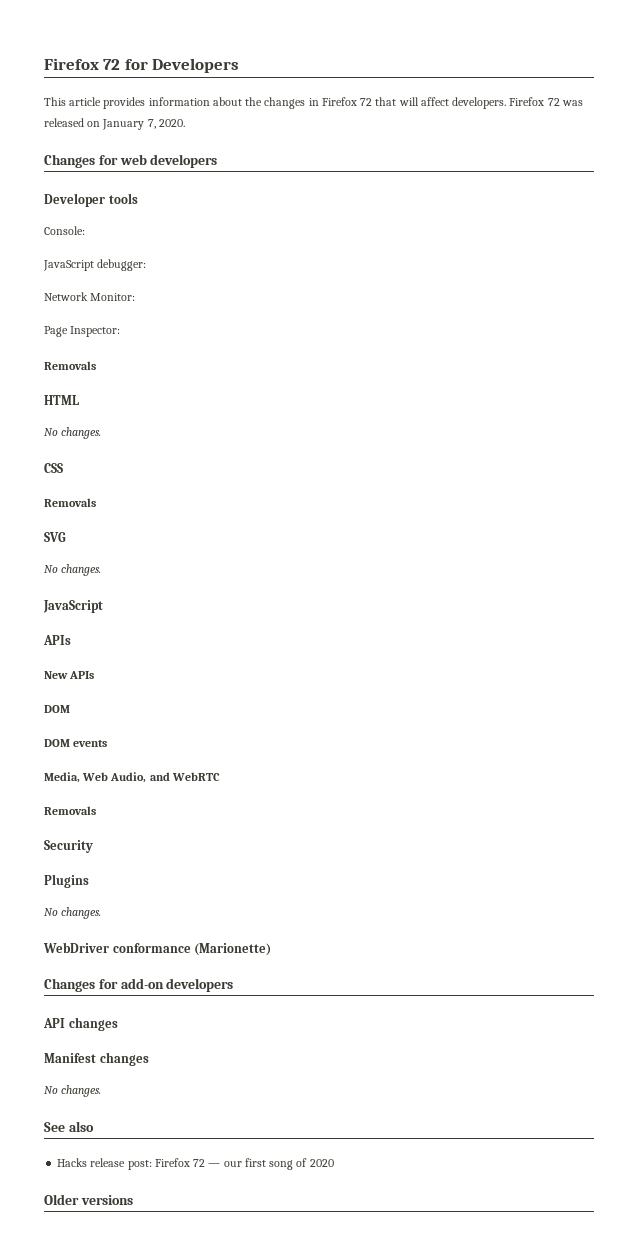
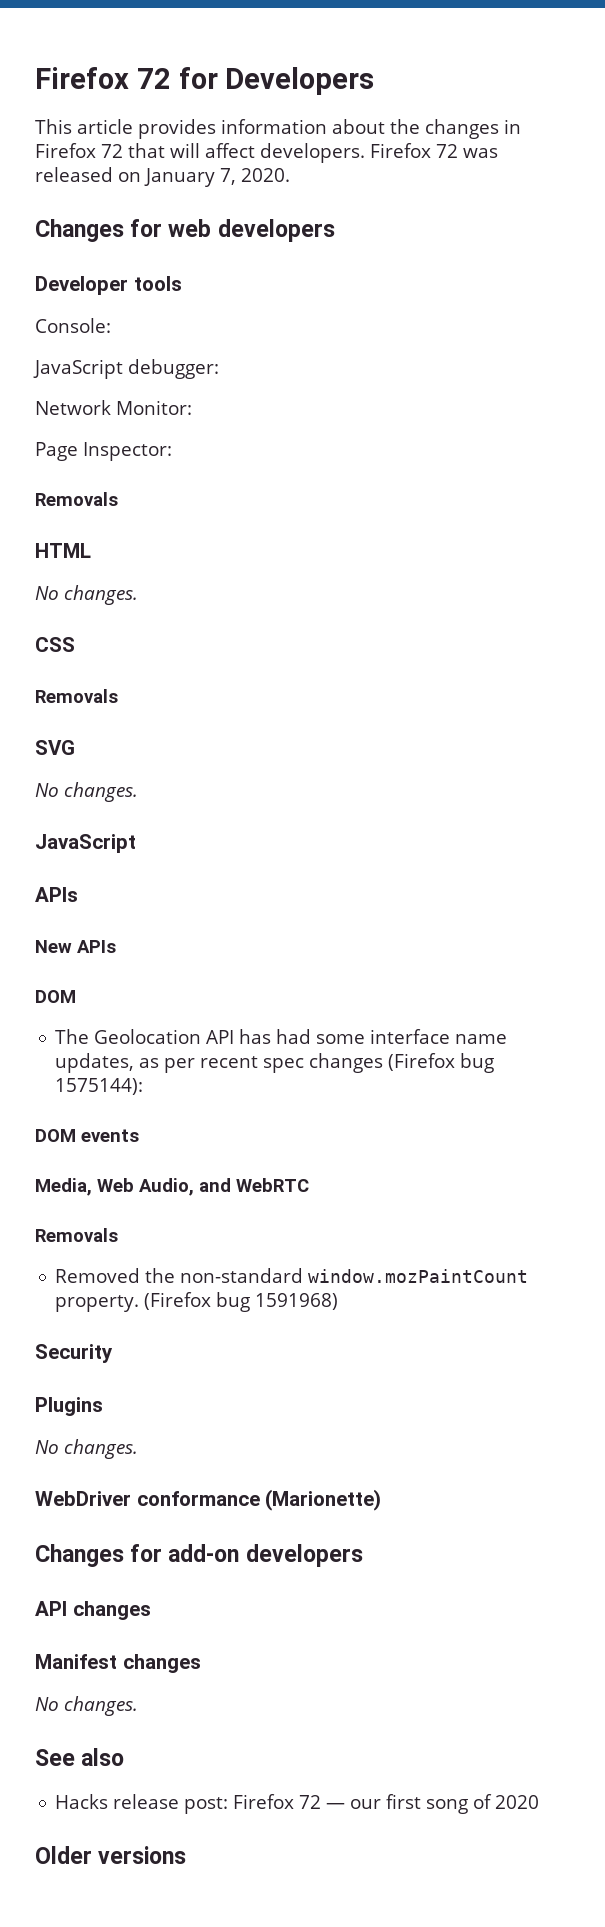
(70, 709) none -> [55,1029,508,1044] [55,1053,495,1073] [55,1078,144,1095] // The Geolocation API has had some interface name updates, as per recent spec changes (Firefox bug 1575144):
(96, 810) none -> [55,1268,529,1283] [55,1292,339,1312] // Removed the non-standard window.mozPaintCount property. (Firefox bug 1591968)

